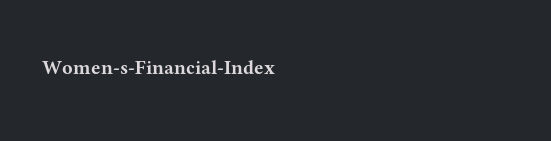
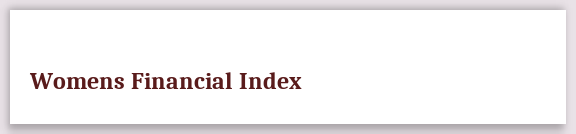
[42,60,275,75] Women-s-Financial-Index -> [29,72,302,89] Womens Financial Index

